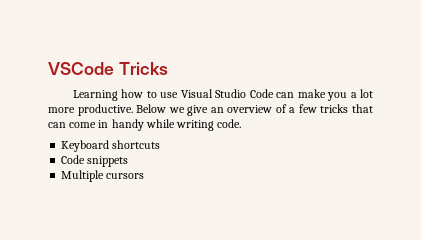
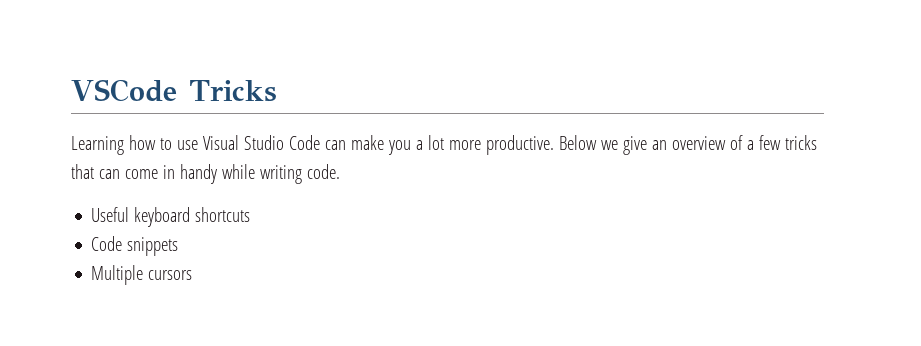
[61,140,110,152] Keyboard -> [91,207,191,227] Useful keyboard

